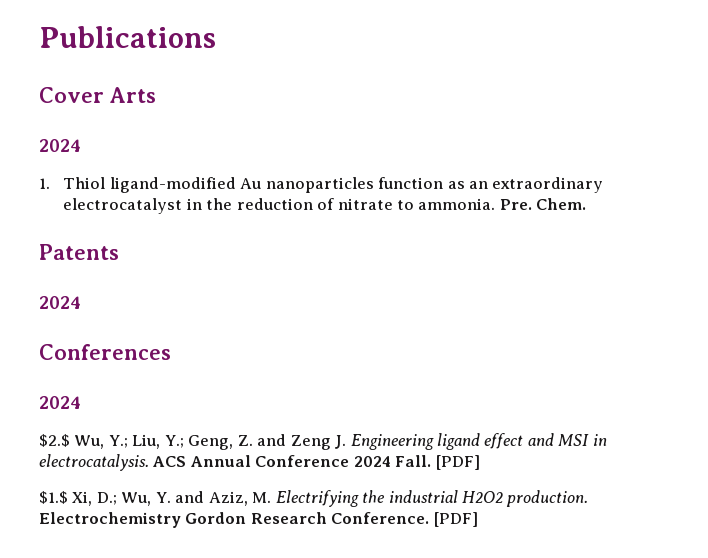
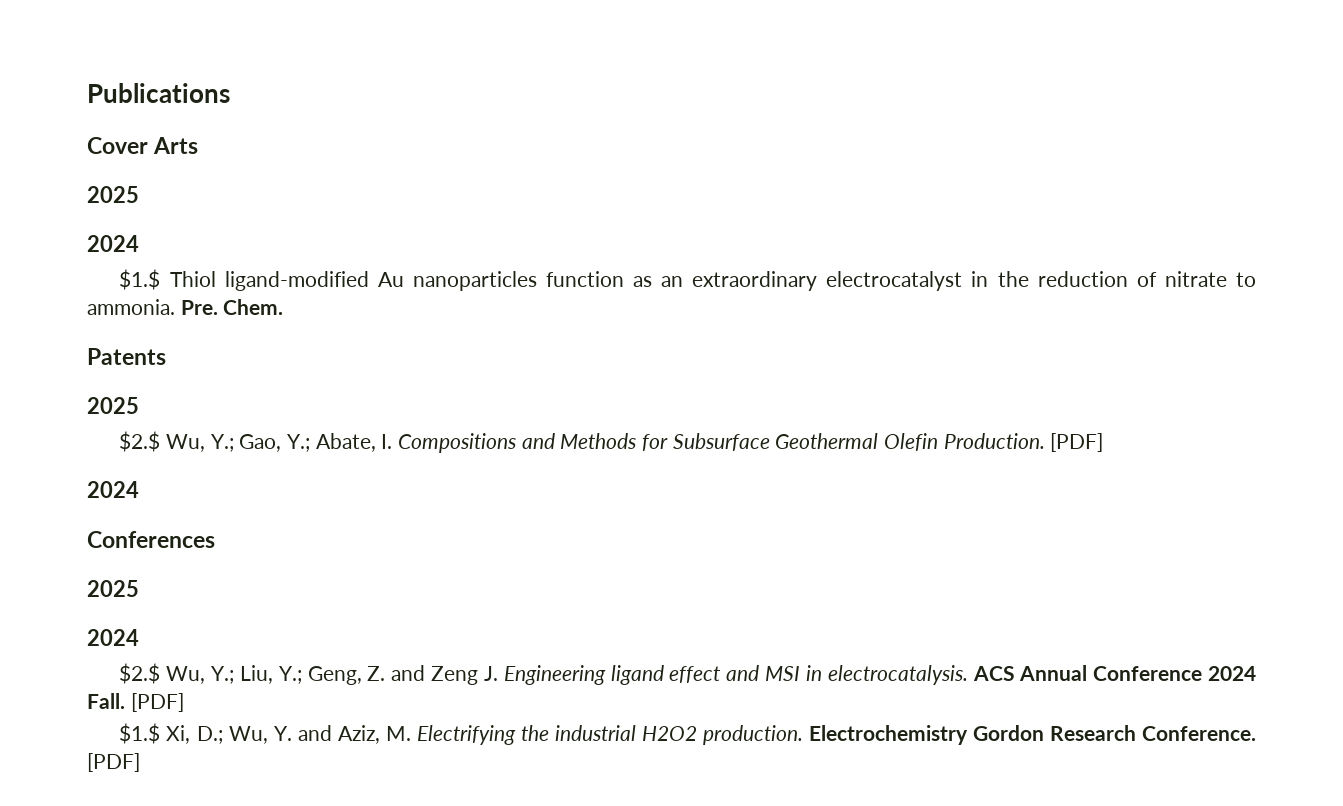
[39,139,81,152] [39,178,50,189] // 2024 // 1. -> [87,186,139,203] [87,235,139,252] [119,269,161,290] // 2025 // 2024 // $1.$
(119, 252) none -> [87,397,139,414] [119,431,1104,453] // 2025 // $2.$ Wu, Y.; Gao, Y.; Abate, I. Compositions and Methods for Subsurface Geothermal Olefin Production. [PDF]
(171, 352) none -> [87,580,139,597] // 2025

